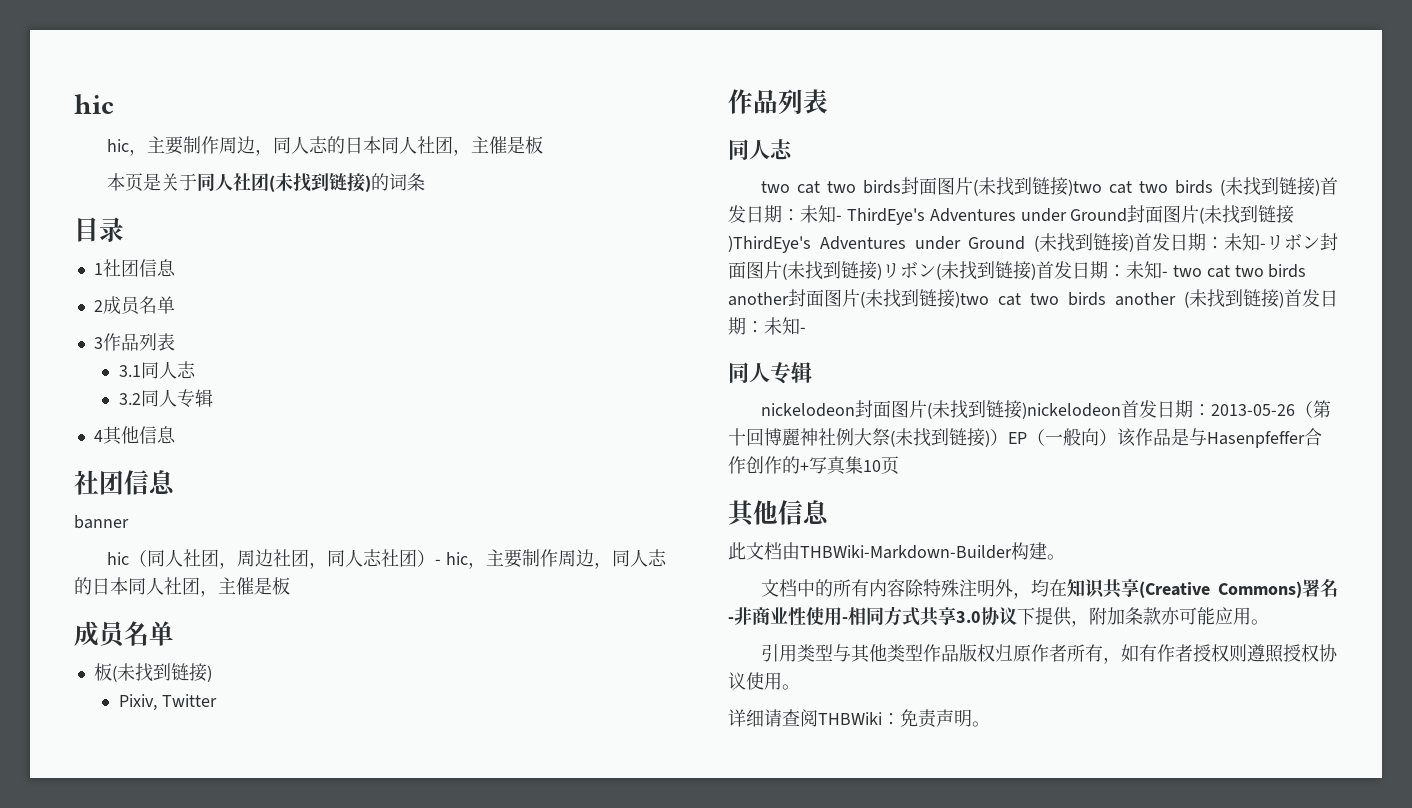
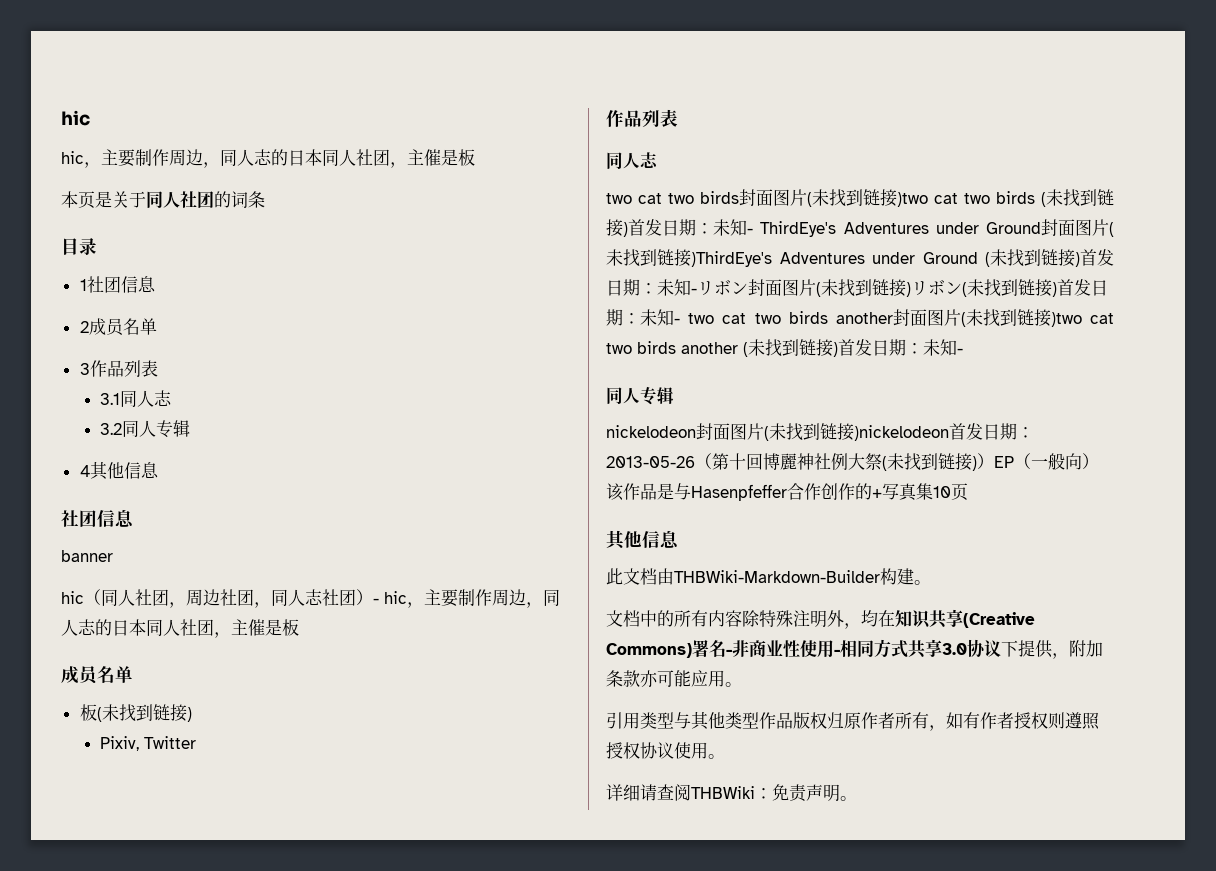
[269,173,372,192] (未找到链接) -> (214, 199) none

